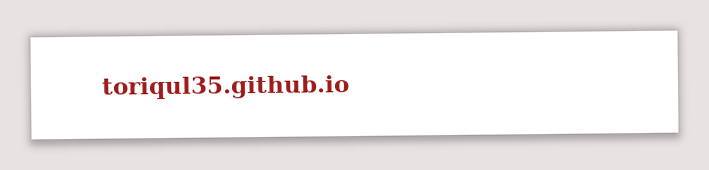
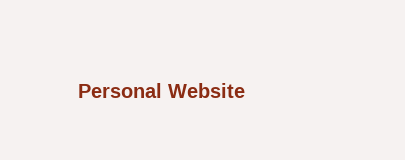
[101,75,350,100] toriqul35.github.io -> [78,83,245,98] Personal Website

